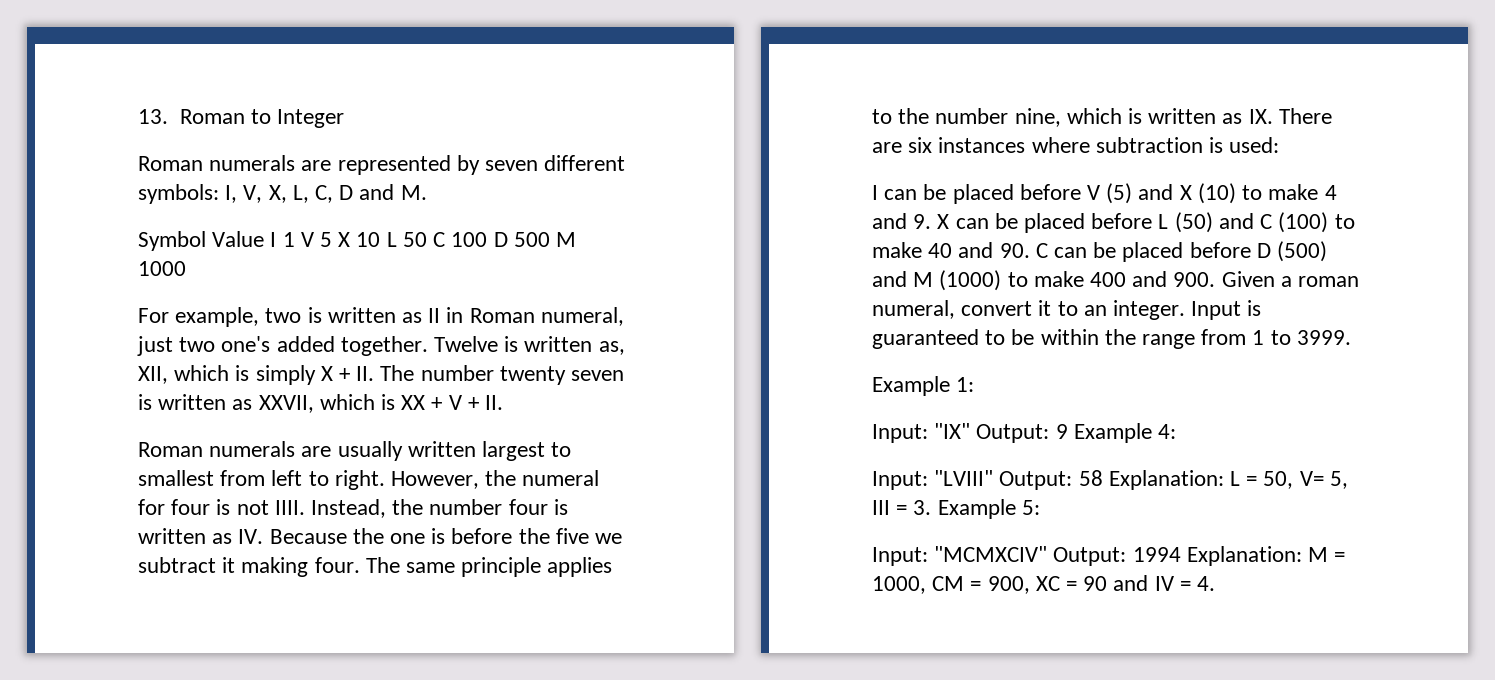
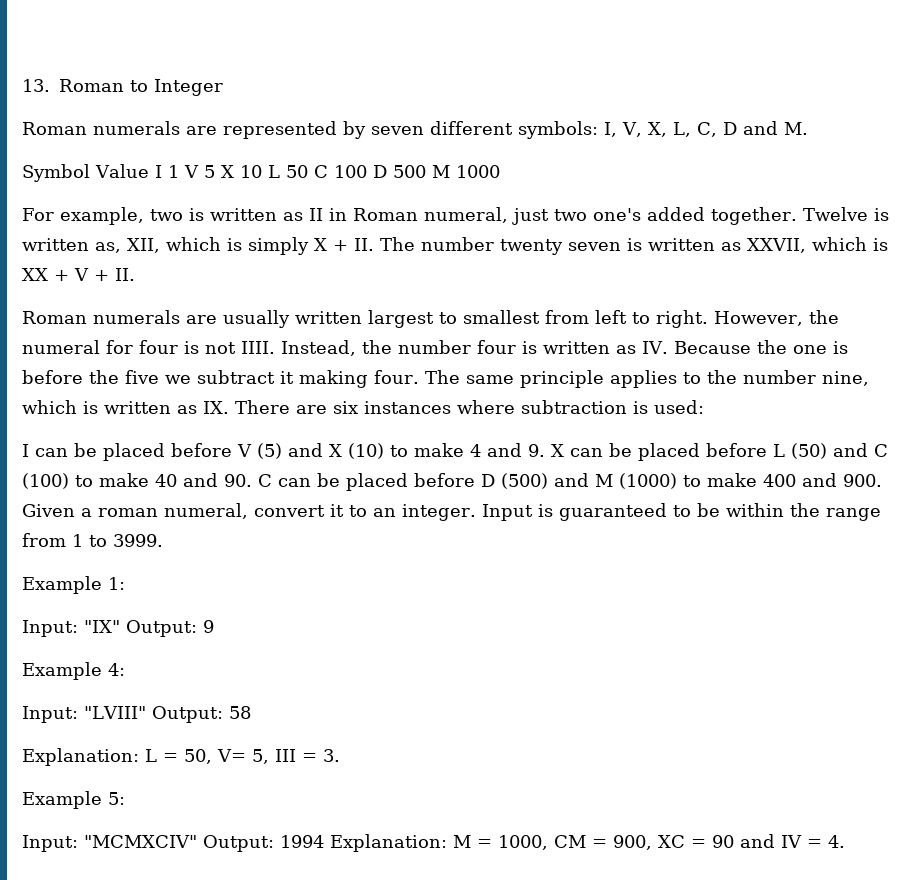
(1068, 431) none -> (214, 626) //
(1103, 478) none -> (251, 712) //
(932, 507) none -> (340, 755) //

